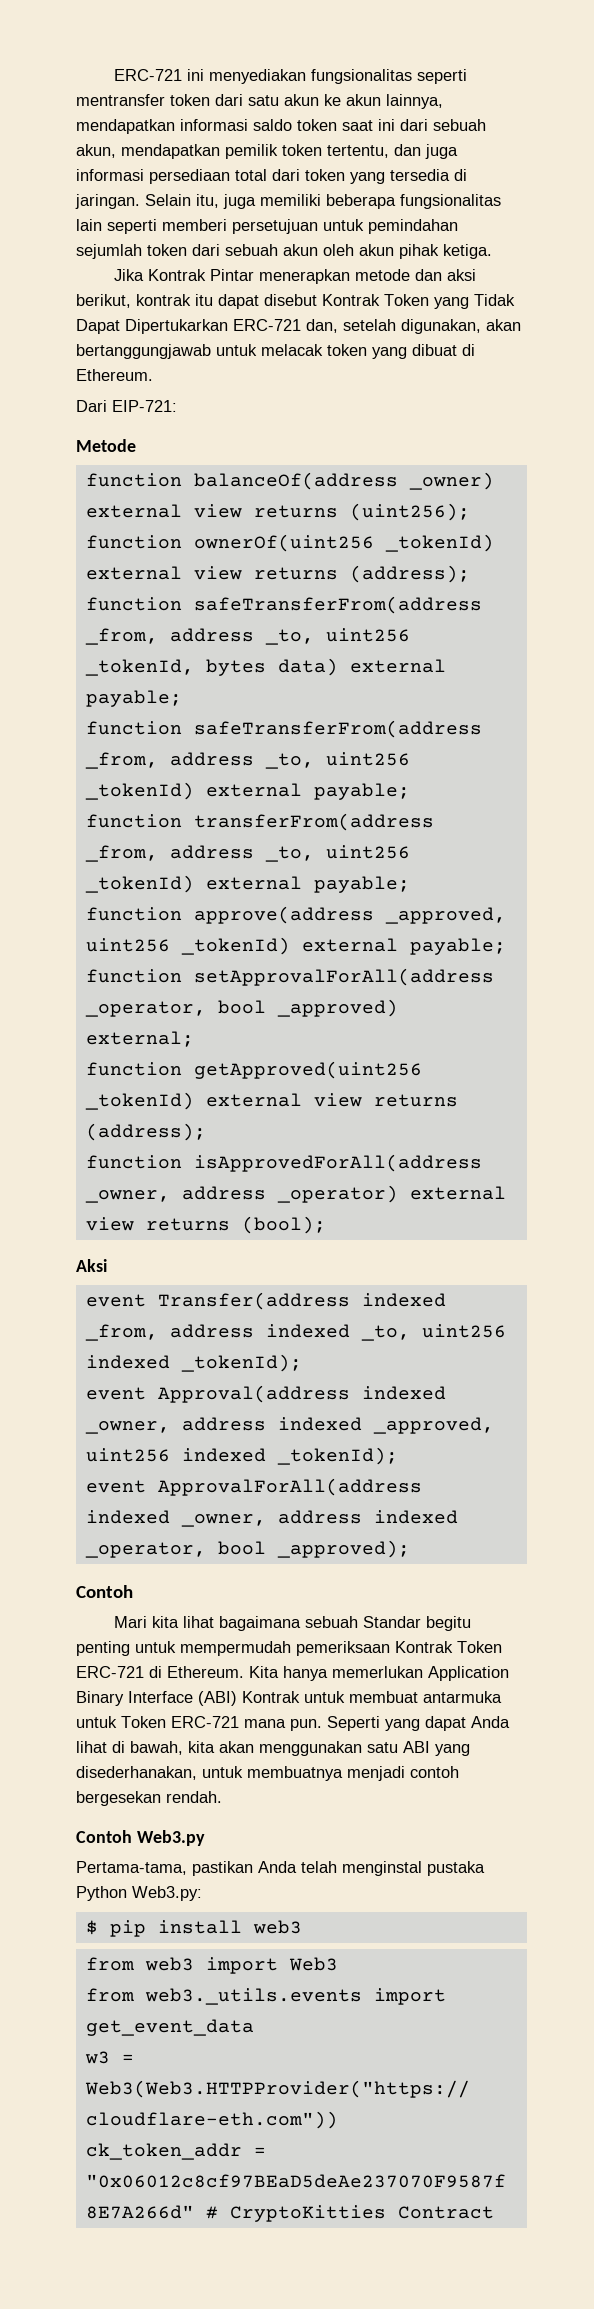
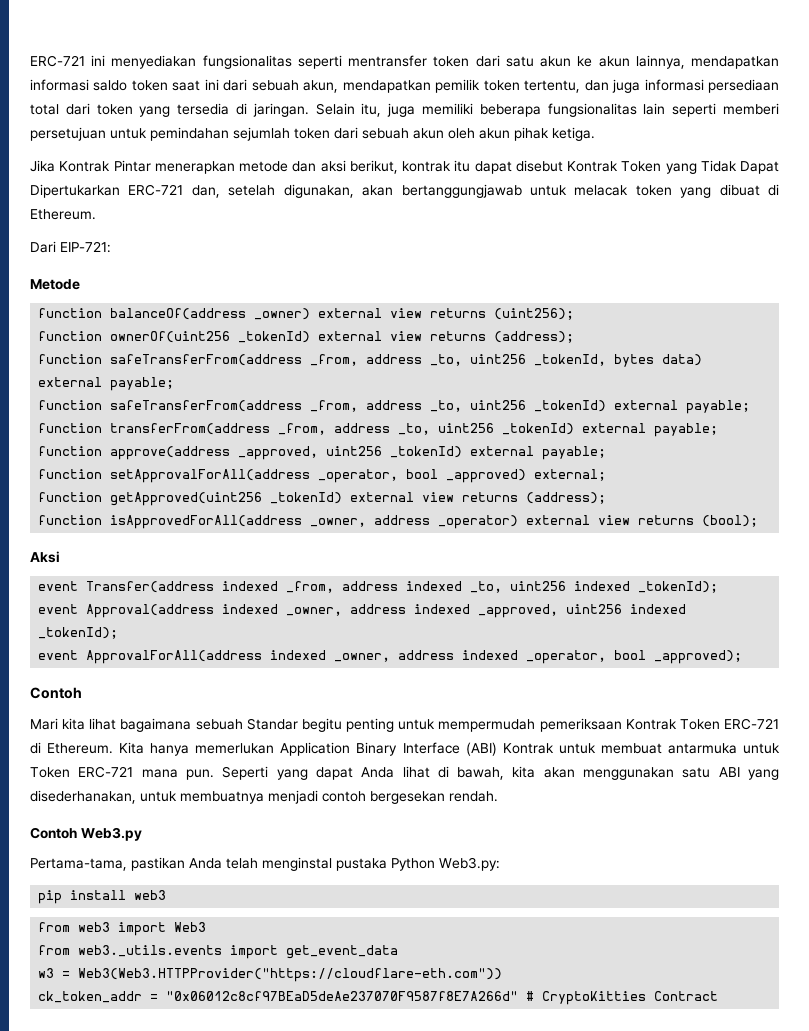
[85,1920,98,1935] $ -> (500, 864) none

